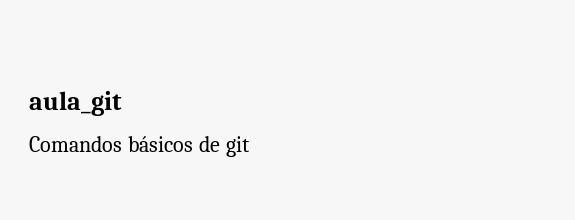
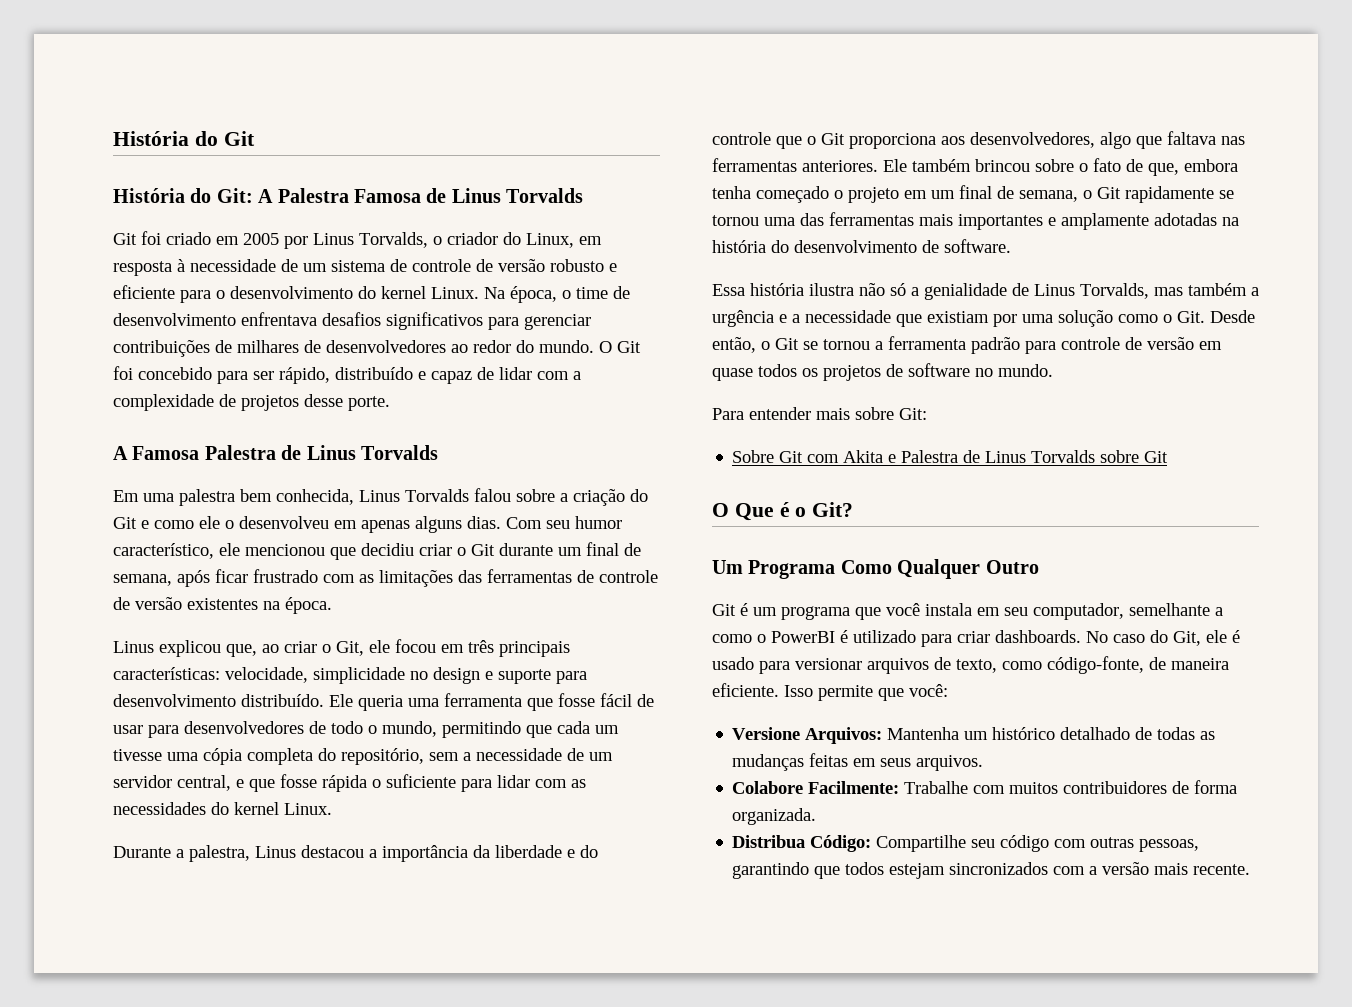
[29,91,122,116] [29,136,250,157] aula_git // Comandos básicos de git -> [113,131,255,146] [113,188,584,203] [113,231,602,249] [113,259,617,276] [113,285,630,303] [113,312,591,330] [113,340,641,357] [113,366,581,384] [113,394,390,411] [113,445,438,460] [113,488,648,506] [113,516,622,533] [113,542,641,560] [113,569,658,587] [113,597,332,614] [113,639,570,657] [113,667,587,684] [113,693,654,711] [113,721,619,738] [113,748,613,765] [113,774,586,792] [113,802,332,815] [113,845,598,862] [712,131,1245,149] [712,158,1238,176] [712,185,1234,203] [712,212,1239,230] [712,239,1011,253] [712,283,1259,300] [712,310,1255,327] [712,336,1222,354] [712,363,1053,381] [712,407,927,420] [732,450,1169,463] [712,502,854,521] [712,559,1039,579] [712,603,1223,620] [712,630,1240,647] [712,656,1229,674] [712,683,948,701] [732,727,1216,744] [732,753,984,771] [732,780,1238,794] [732,808,817,825] [732,835,1200,852] [732,862,1251,879] História do Git // História do Git: A Palestra Famosa de Linus Torvalds // Git foi criado em 2005 por Linus Torvalds, o criador do Linux, em resposta à necessidade de um sistema de controle de versão robusto e eficiente para o desenvolvimento do kernel Linux. Na época, o time de desenvolvimento enfrentava desafios significativos para gerenciar contribuições de milhares de desenvolvedores ao redor do mundo. O Git foi concebido para ser rápido, distribuído e capaz de lidar com a complexidade de projetos desse porte. // A Famosa Palestra de Linus Torvalds // Em uma palestra bem conhecida, Linus Torvalds falou sobre a criação do Git e como ele o desenvolveu em apenas alguns dias. Com seu humor característico, ele mencionou que decidiu criar o Git durante um final de semana, após ficar frustrado com as limitações das ferramentas de controle de versão existentes na época. // Linus explicou que, ao criar o Git, ele focou em três principais características: velocidade, simplicidade no design e suporte para desenvolvimento distribuído. Ele queria uma ferramenta que fosse fácil de usar para desenvolvedores de todo o mundo, permitindo que cada um tivesse uma cópia completa do repositório, sem a necessidade de um servidor central, e que fosse rápida o suficiente para lidar com as necessidades do kernel Linux. // Durante a palestra, Linus destacou a importância da liberdade e do controle que o Git proporciona aos desenvolvedores, algo que faltava nas ferramentas anteriores. Ele também brincou sobre o fato de que, embora tenha começado o projeto em um final de semana, o Git rapidamente se tornou uma das ferramentas mais importantes e amplamente adotadas na história do desenvolvimento de software. // Essa história ilustra não só a genialidade de Linus Torvalds, mas também a urgência e a necessidade que existiam por uma solução como o Git. Desde então, o Git se tornou a ferramenta padrão para controle de versão em quase todos os projetos de software no mundo. // Para entender mais sobre Git: // Sobre Git com Akita e Palestra de Linus Torvalds sobre Git // O Que é o Git? // Um Programa Como Qualquer Outro // Git é um programa que você instala em seu computador, semelhante a como o PowerBI é utilizado para criar dashboards. No caso do Git, ele é usado para versionar arquivos de texto, como código-fonte, de maneira eficiente. Isso permite que você: // Versione Arquivos: Mantenha um histórico detalhado de todas as mudanças feitas em seus arquivos. // Colabore Facilmente: Trabalhe com muitos contribuidores de forma organizada. // Distribua Código: Compartilhe seu código com outras pessoas, garantindo que todos estejam sincronizados com a versão mais recente.

